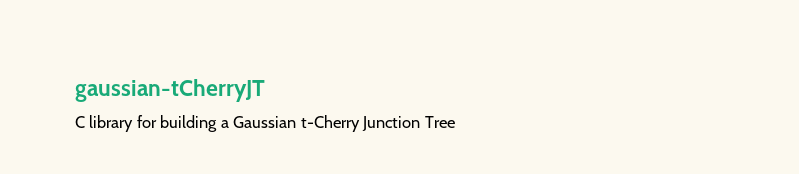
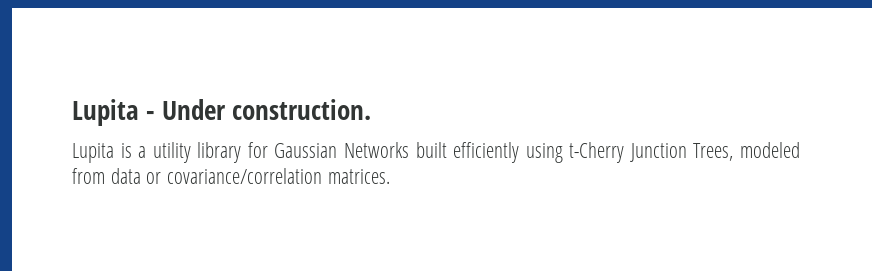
[75,79,265,102] [75,115,455,132] gaussian-tCherryJT // C library for building a Gaussian t-Cherry Junction Tree -> [72,99,372,126] [72,142,800,163] [72,168,390,184] Lupita - Under construction. // Lupita is a utility library for Gaussian Networks built efficiently using t-Cherry Junction Trees, modeled from data or covariance/correlation matrices.

